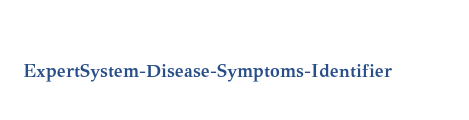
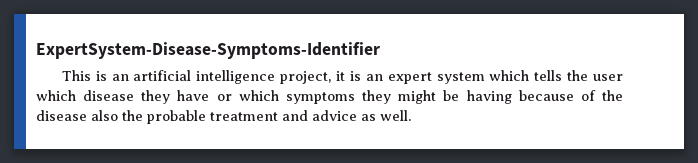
(392, 72) none -> [61,70,623,84] [36,90,623,104] [36,110,411,124] // This is an artificial intelligence project, it is an expert system which tells the user which disease they have or which symptoms they might be having because of the disease also the probable treatment and advice as well.

